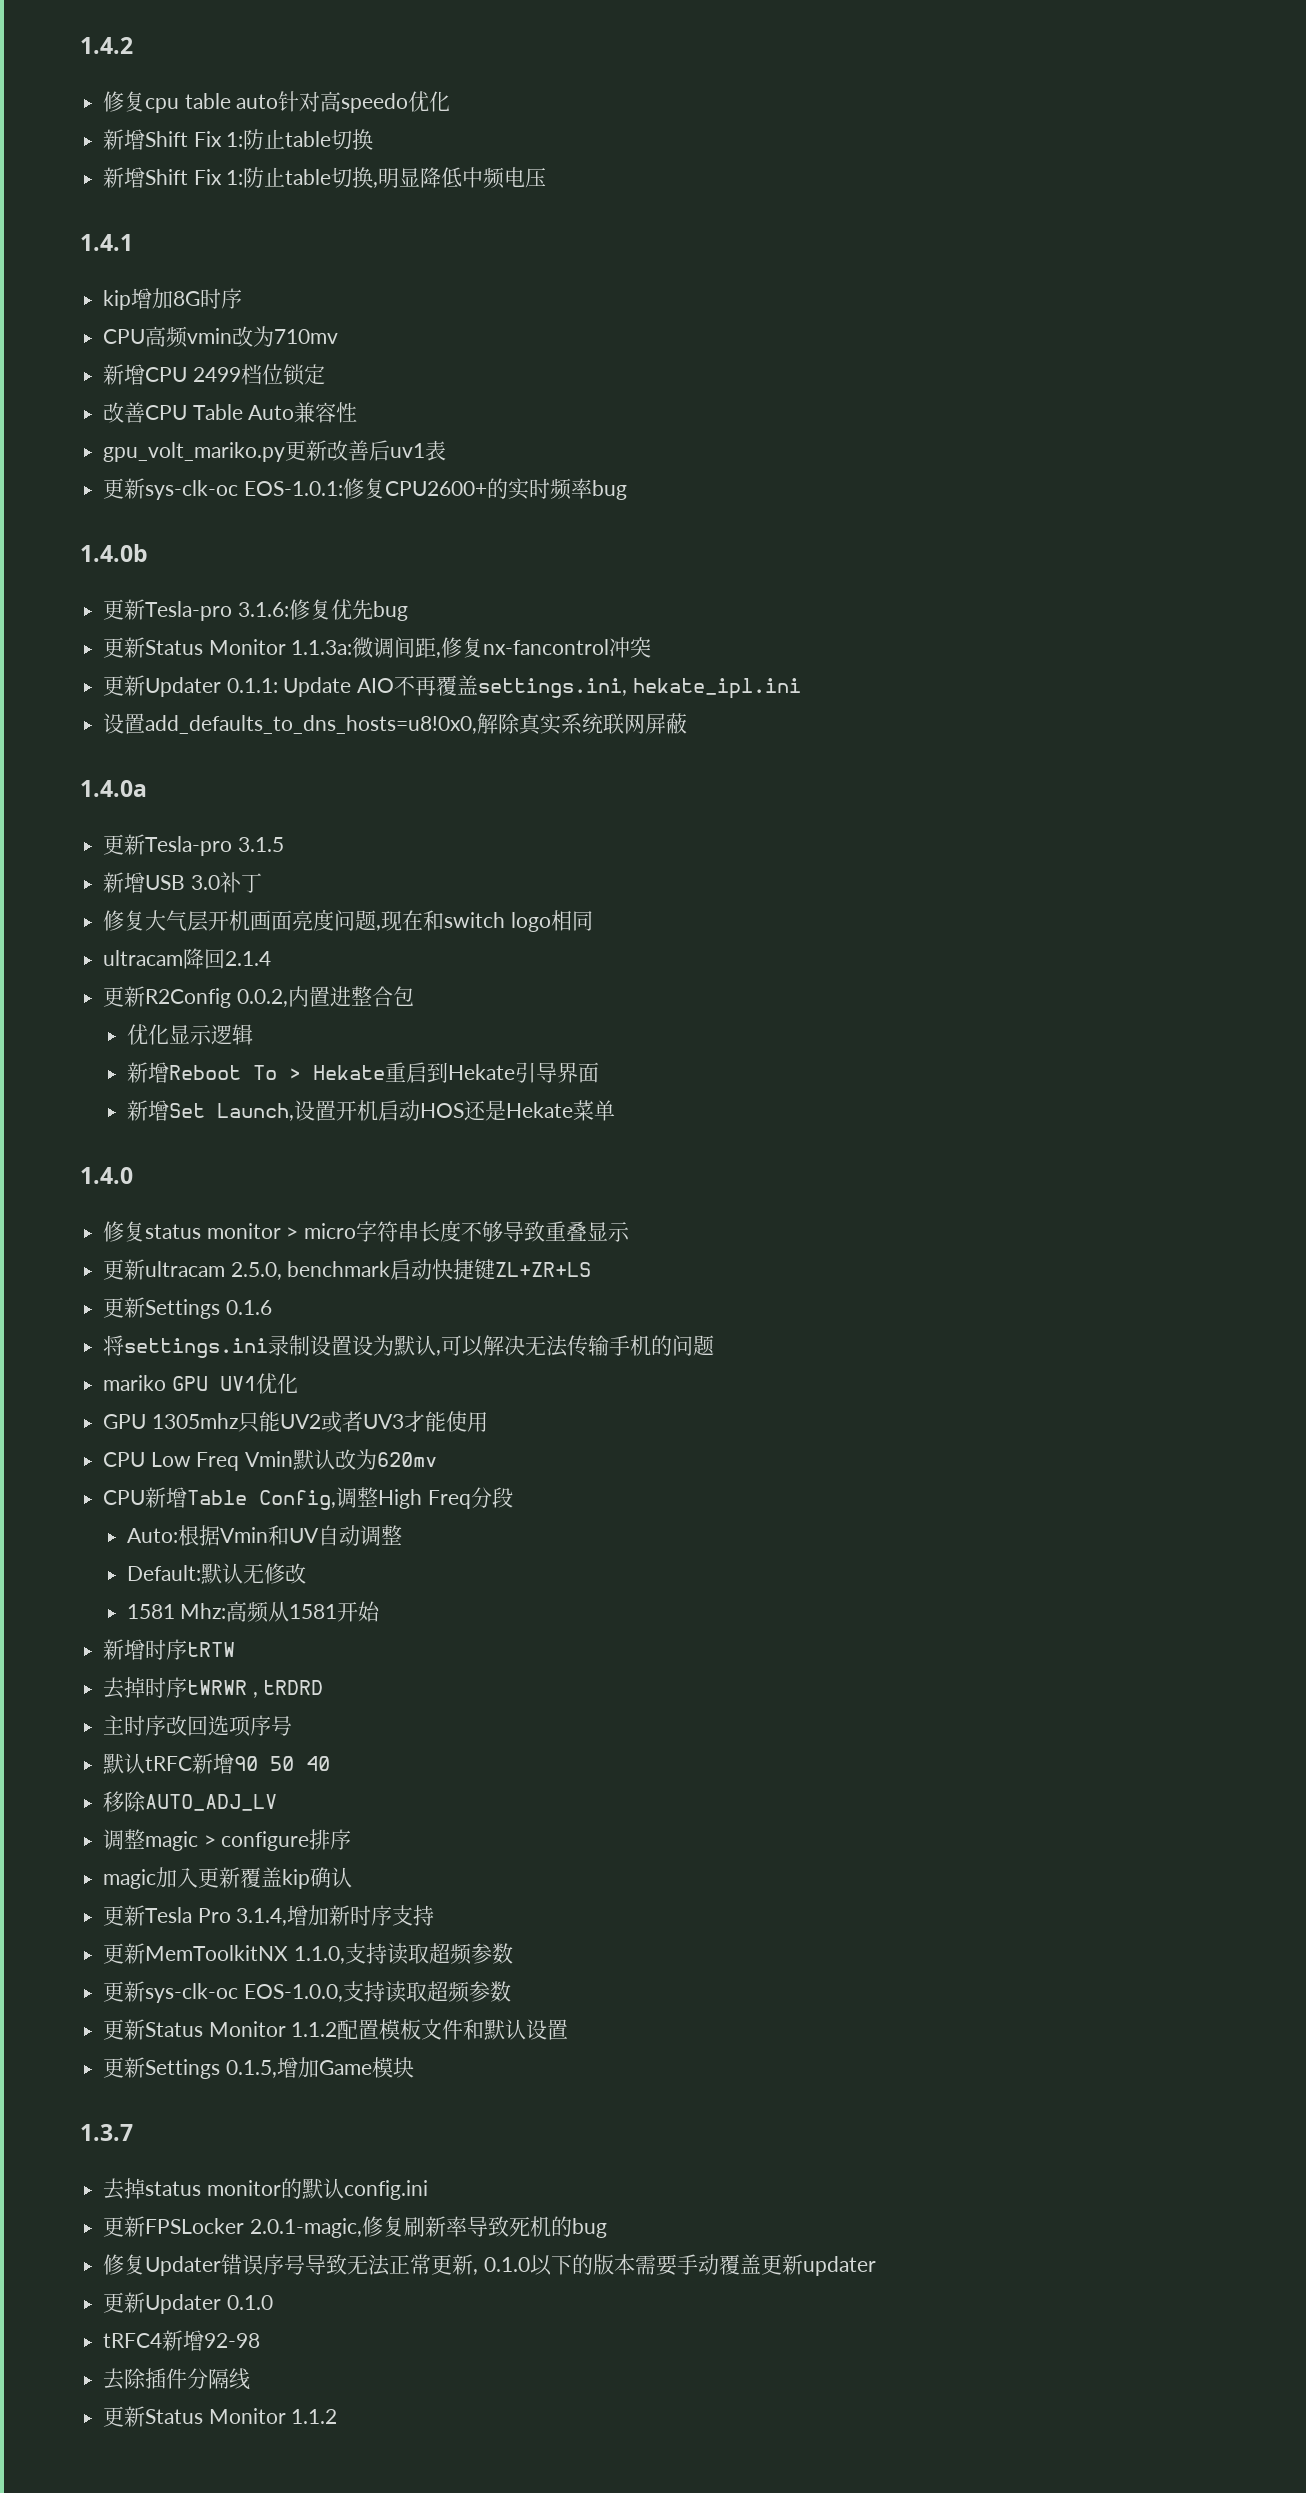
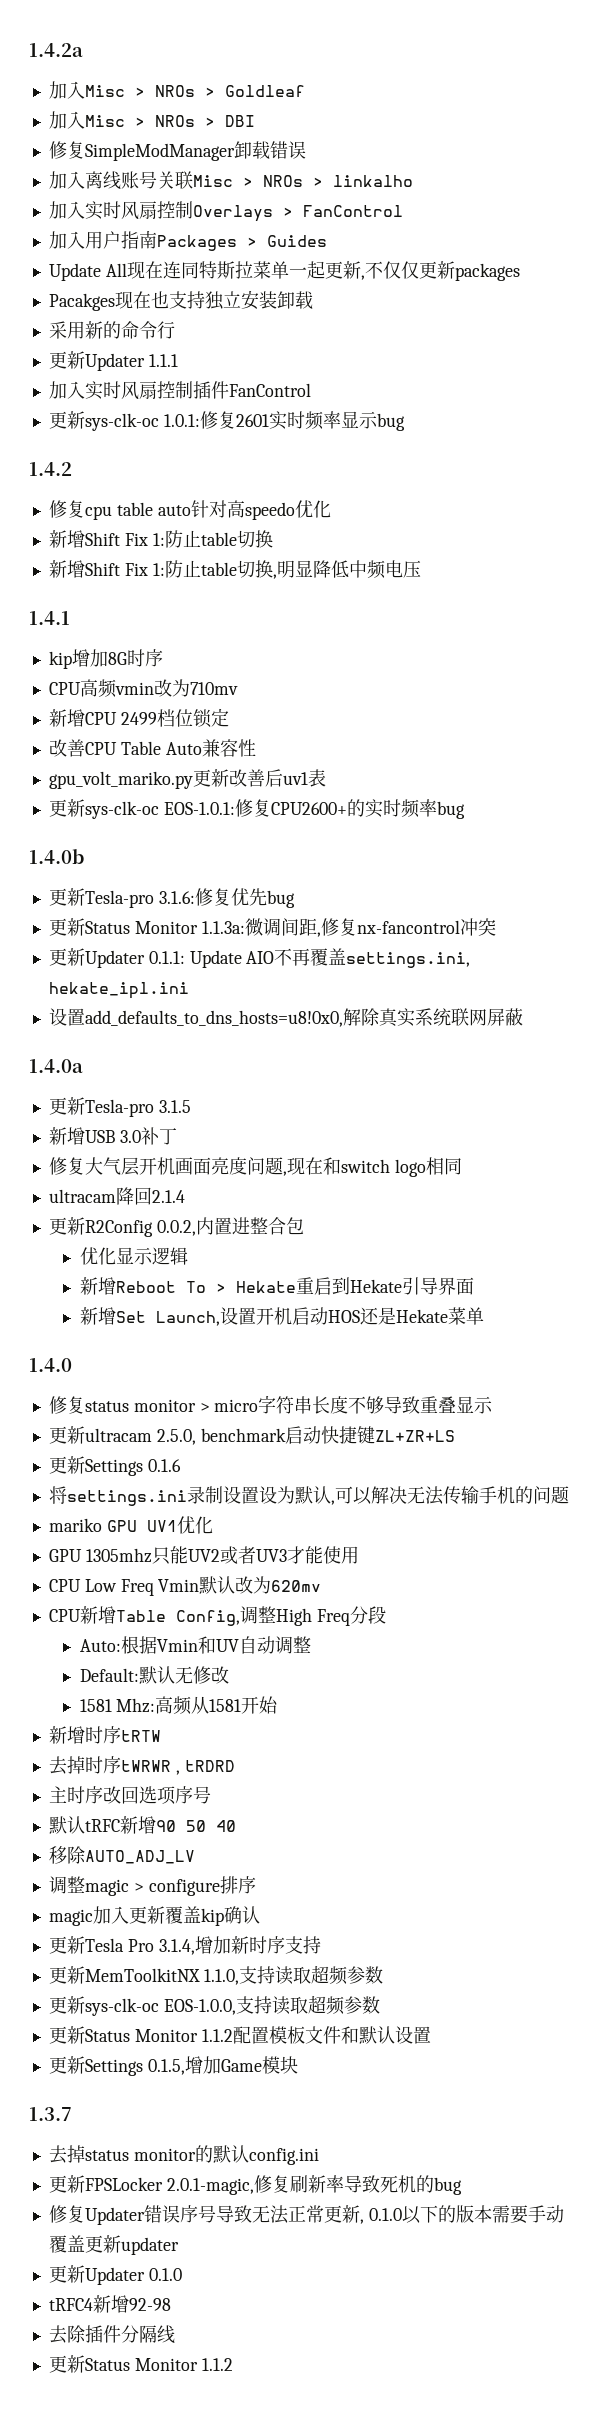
(80, 45) none -> [29,43,83,57] [48,81,305,99] [48,111,255,129] [48,141,306,161] [48,171,413,190] [48,201,403,222] [48,230,327,251] [48,261,520,281] [48,290,313,311] [48,321,175,339] [48,351,178,371] [48,381,311,400] [48,411,405,431] 1.4.2a // 加入Misc > NROs > Goldleaf // 加入Misc > NROs > DBI // 修复SimpleModManager卸载错误 // 加入离线账号关联Misc > NROs > linkalho // 加入实时风扇控制Overlays > FanControl // 加入用户指南Packages > Guides // Update All现在连同特斯拉菜单一起更新,不仅仅更新packages // Pacakges现在也支持独立安装卸载 // 采用新的命令行 // 更新Updater 1.1.1 // 加入实时风扇控制插件FanControl // 更新sys-clk-oc 1.0.1:修复2601实时频率显示bug //

